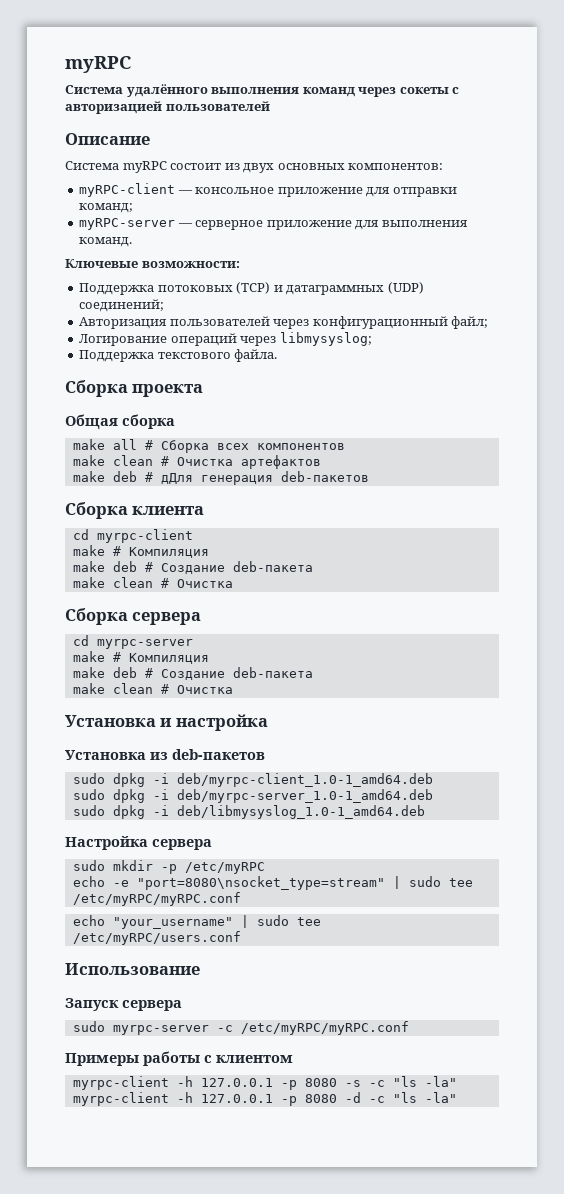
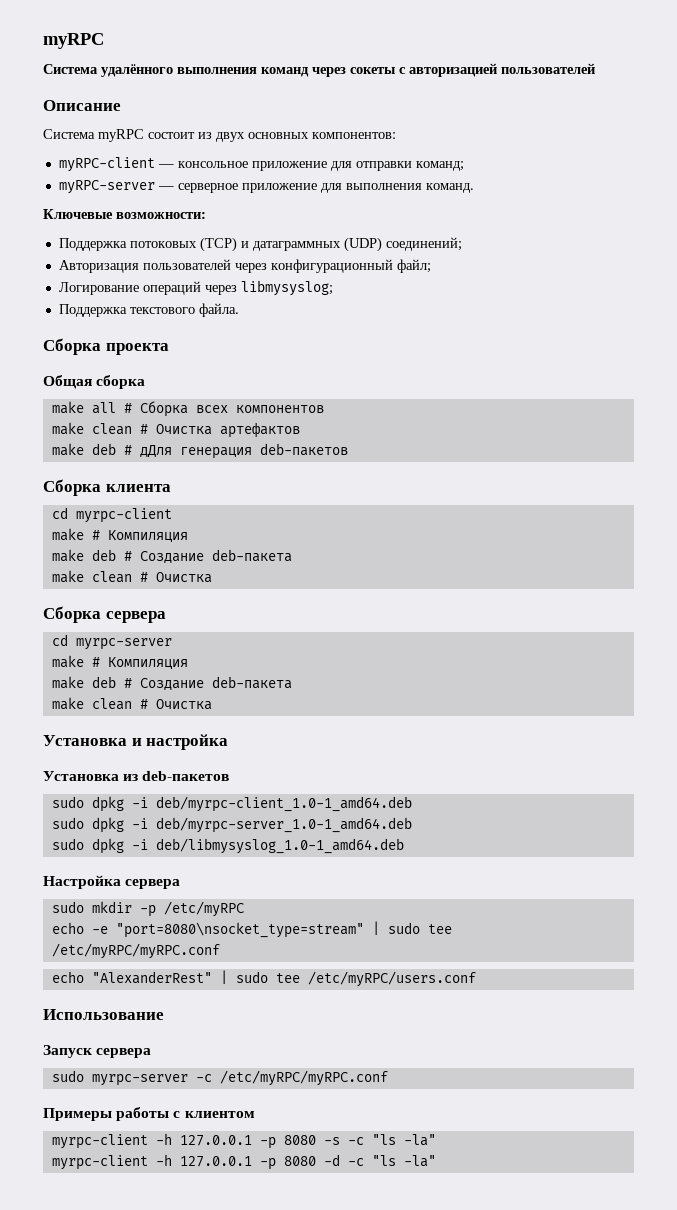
[112,917,233,929] "your_username" -> [91,971,212,984] "AlexanderRest"

